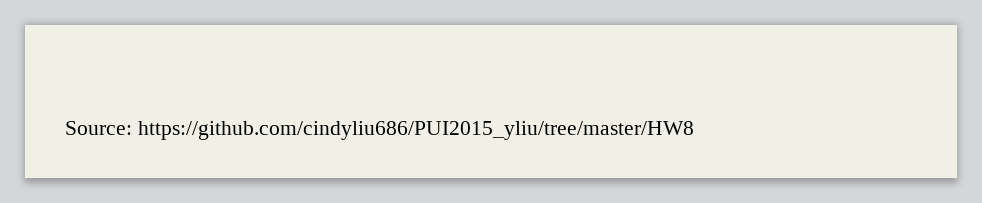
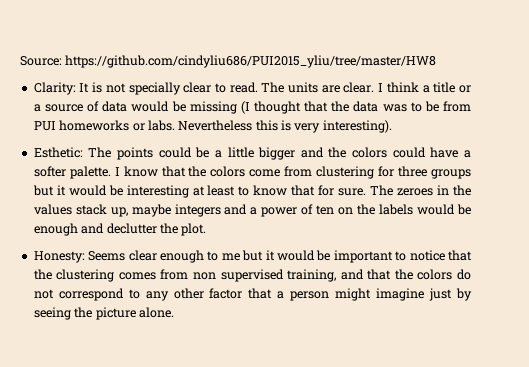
(694, 130) none -> [33,82,471,95] [33,101,471,114] [33,120,392,133] [33,147,471,160] [33,166,471,179] [32,185,471,198] [33,204,471,217] [33,223,207,236] [33,250,472,263] [33,269,471,282] [33,288,472,301] [33,307,174,320] // Clarity: It is not specially clear to read. The units are clear. I think a title or a source of data would be missing (I thought that the data was to be from PUI homeworks or labs. Nevertheless this is very interesting). // Esthetic: The points could be a little bigger and the colors could have a softer palette. I know that the colors come from clustering for three groups but it would be interesting at least to know that for sure. The zeroes in the values stack up, maybe integers and a power of ten on the labels would be enough and declutter the plot. // Honesty: Seems clear enough to me but it would be important to notice that the clustering comes from non supervised training, and that the colors do not correspond to any other factor that a person might imagine just by seeing the picture alone.

